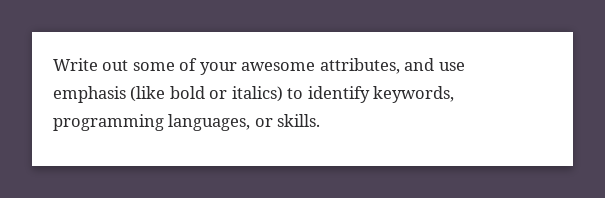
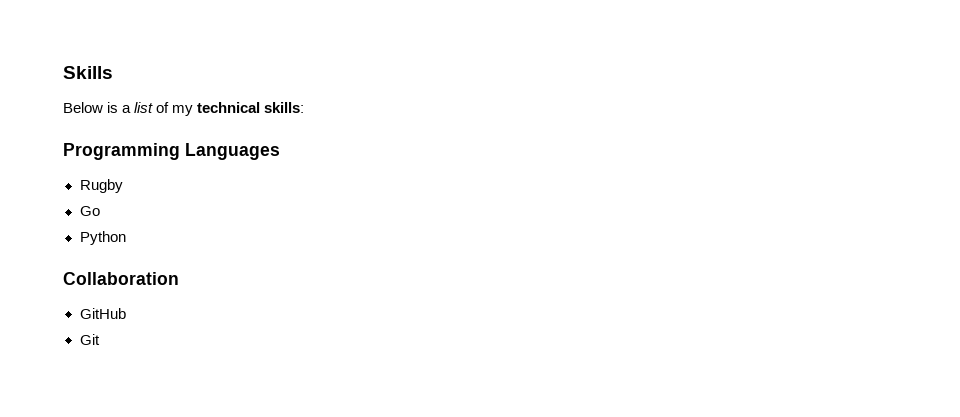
[53,58,465,75] [53,86,455,103] [53,114,321,131] Write out some of your awesome attributes, and use emphasis (like bold or italics) to identify keywords, programming languages, or skills. -> [63,66,113,79] [63,102,305,116] [63,143,280,160] [79,179,123,193] [79,206,100,216] [79,231,126,245] [63,272,179,285] [79,308,126,319] [79,334,100,345] Skills // Below is a list of my technical skills: // Programming Languages // Rugby // Go // Python // Collaboration // GitHub // Git

